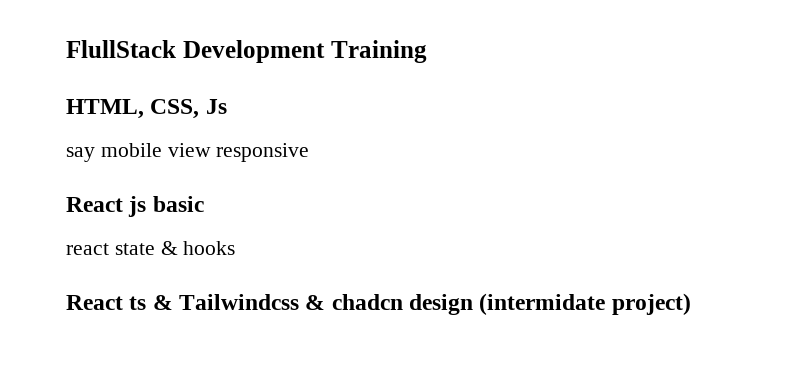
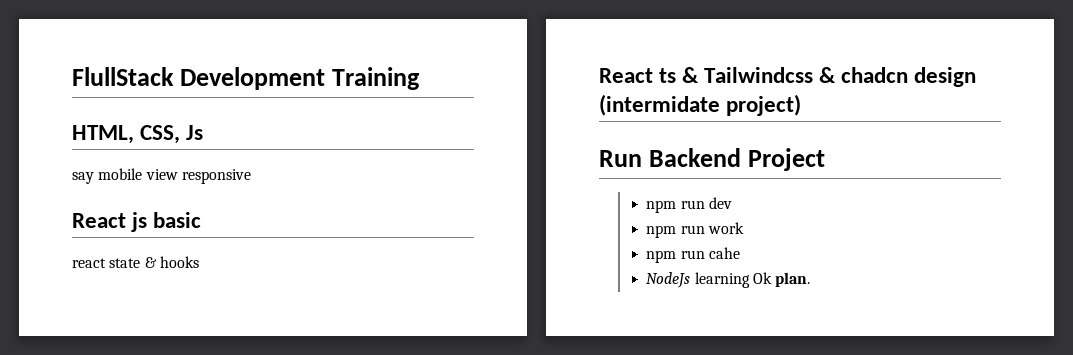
(691, 304) none -> [599,148,826,171] [646,197,733,213] [646,222,745,238] [646,247,741,263] [646,272,811,288] // Run Backend Project // npm run dev // npm run work // npm run cahe // NodeJs learning Ok plan.

